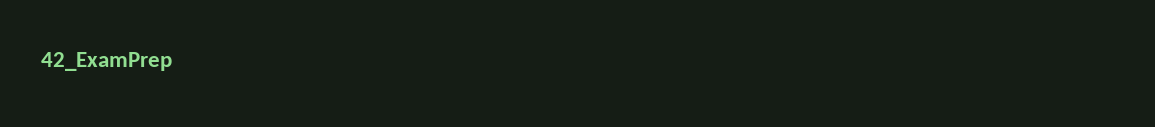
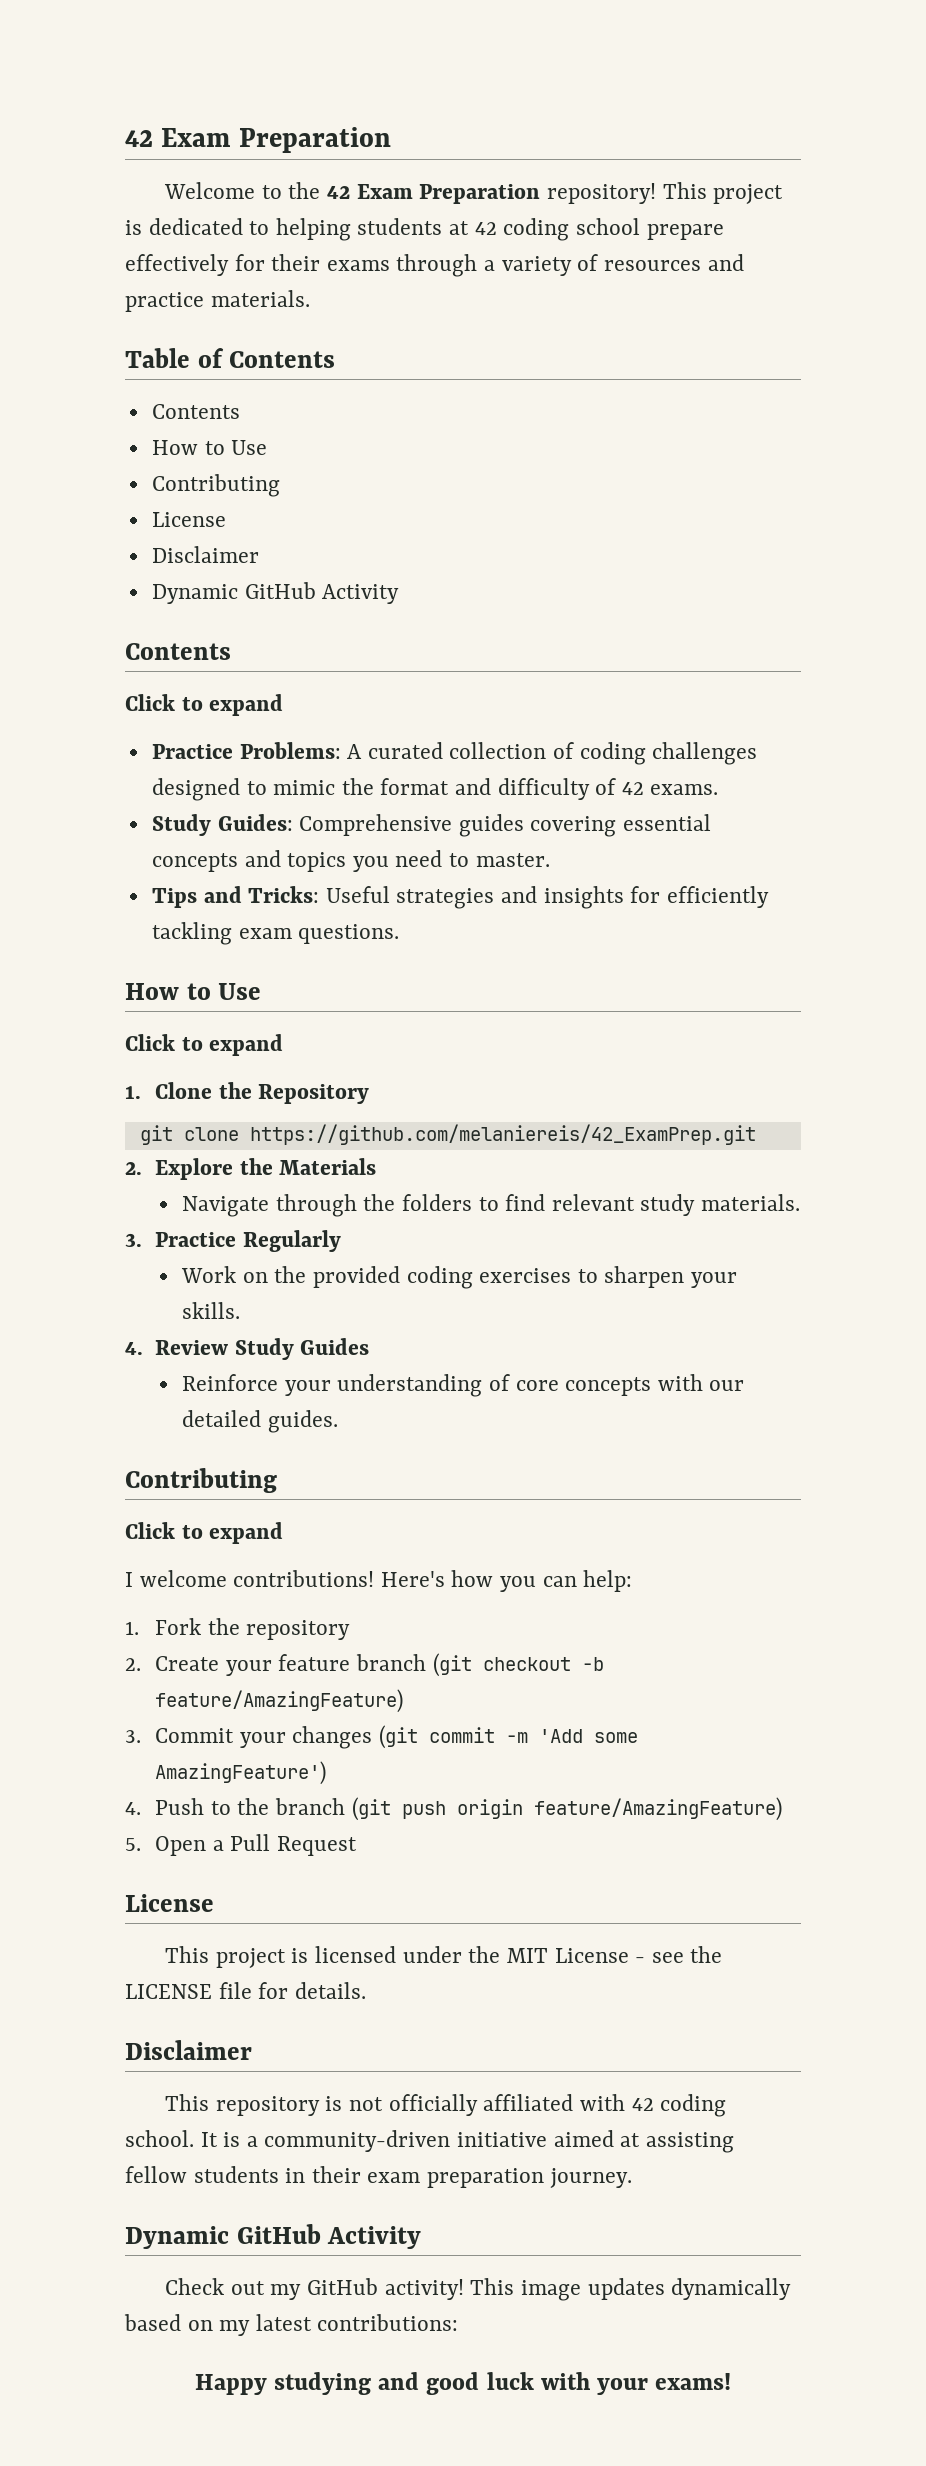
[41,52,172,71] 42_ExamPrep -> [125,127,391,153] [164,182,784,204] [125,218,724,241] [125,254,744,277] [125,290,310,312] [125,348,336,368] [151,404,240,419] [151,440,268,455] [151,474,280,497] [151,512,226,527] [151,546,259,563] [151,582,400,604] [125,643,231,660] [125,694,284,716] [151,742,758,765] [151,778,719,801] [151,814,712,837] [151,850,550,872] [151,886,769,909] [151,922,400,945] [125,983,262,1000] [125,1034,284,1056] [125,1082,370,1104] [139,1124,756,1145] [125,1158,377,1180] [182,1194,801,1217] [125,1230,341,1252] [181,1266,738,1289] [182,1302,241,1319] [125,1338,370,1360] [182,1374,745,1397] [182,1410,338,1433] [125,1468,277,1493] [125,1522,284,1544] [125,1570,633,1592] [125,1618,351,1640] [125,1653,604,1677] [155,1689,404,1713] [125,1725,638,1749] [155,1761,327,1785] [125,1797,782,1821] [125,1834,357,1856] [125,1894,214,1912] [165,1946,723,1968] [125,1982,366,1999] [125,2040,252,2060] [165,2094,727,2117] [125,2130,734,2153] [125,2166,632,2188] [125,2224,422,2249] [165,2278,792,2301] [124,2314,459,2336] [194,2372,732,2395] 42 Exam Preparation // Welcome to the 42 Exam Preparation repository! This project is dedicated to helping students at 42 coding school prepare effectively for their exams through a variety of resources and practice materials. // Table of Contents // Contents // How to Use // Contributing // License // Disclaimer // Dynamic GitHub Activity // Contents // Click to expand // Practice Problems: A curated collection of coding challenges designed to mimic the format and difficulty of 42 exams. // Study Guides: Comprehensive guides covering essential concepts and topics you need to master. // Tips and Tricks: Useful strategies and insights for efficiently tackling exam questions. // How to Use // Click to expand // 1. Clone the Repository // git clone https://github.com/melaniereis/42_ExamPrep.git // 2. Explore the Materials // Navigate through the folders to find relevant study materials. // 3. Practice Regularly // Work on the provided coding exercises to sharpen your skills. // 4. Review Study Guides // Reinforce your understanding of core concepts with our detailed guides. // Contributing // Click to expand // I welcome contributions! Here's how you can help: // 1. Fork the repository // 2. Create your feature branch (git checkout -b feature/AmazingFeature) // 3. Commit your changes (git commit -m 'Add some AmazingFeature') // 4. Push to the branch (git push origin feature/AmazingFeature) // 5. Open a Pull Request // License // This project is licensed under the MIT License - see the LICENSE file for details. // Disclaimer // This repository is not officially affiliated with 42 coding school. It is a community-driven initiative aimed at assisting fellow students in their exam preparation journey. // Dynamic GitHub Activity // Check out my GitHub activity! This image updates dynamically based on my latest contributions: // Happy studying and good luck with your exams!

